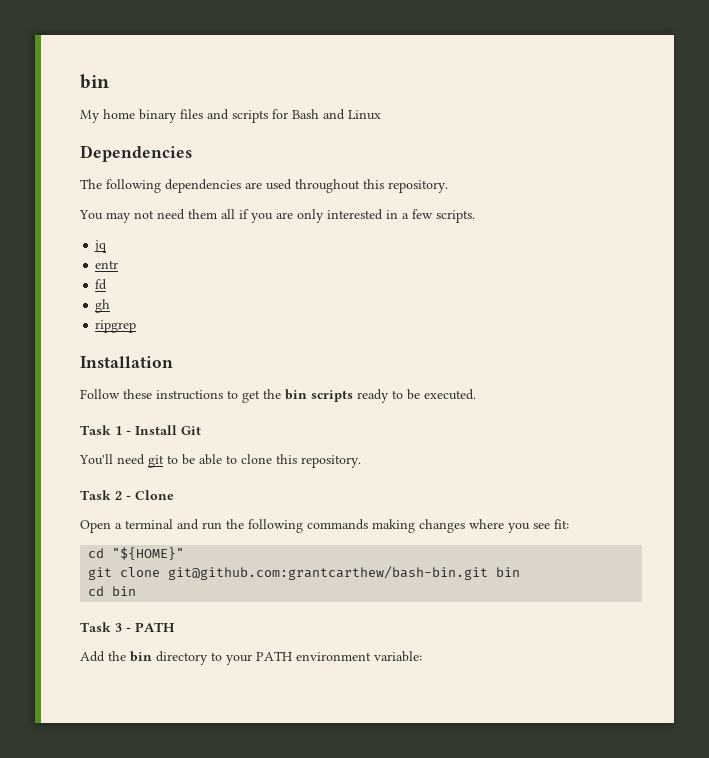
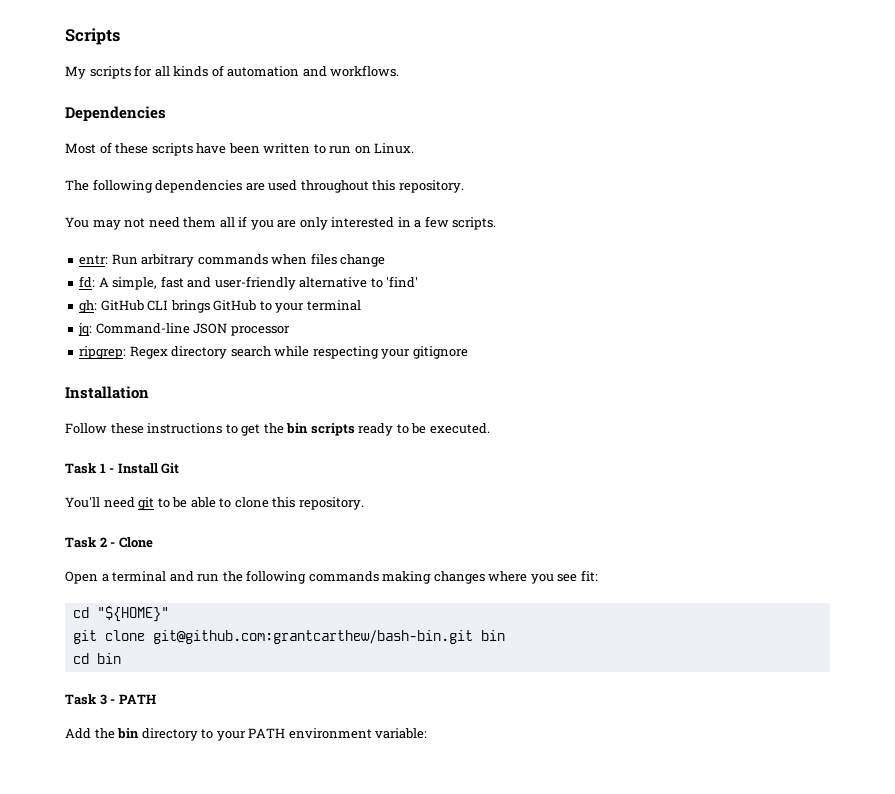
[80,74,109,89] bin -> [65,28,120,45] Scripts
[103,109,381,123] [80,145,192,162] home binary files and scripts for Bash and Linux // Dependencies -> [89,65,400,79] [65,106,166,122] [65,142,415,156] scripts for all kinds of automation and workflows. // Dependencies // Most of these scripts have been written to run on Linux.
[94,240,108,253] [95,260,119,269] [95,279,108,290] [95,299,111,313] [95,320,137,333] jq // entr // fd // gh // ripgrep -> [79,253,386,267] [79,276,419,290] [79,300,361,313] [78,323,290,336] [79,346,468,359] entr: Run arbitrary commands when files change // fd: A simple, fast and user-friendly alternative to 'find' // gh: GitHub CLI brings GitHub to your terminal // jq: Command-line JSON processor // ripgrep: Regex directory search while respecting your gitignore

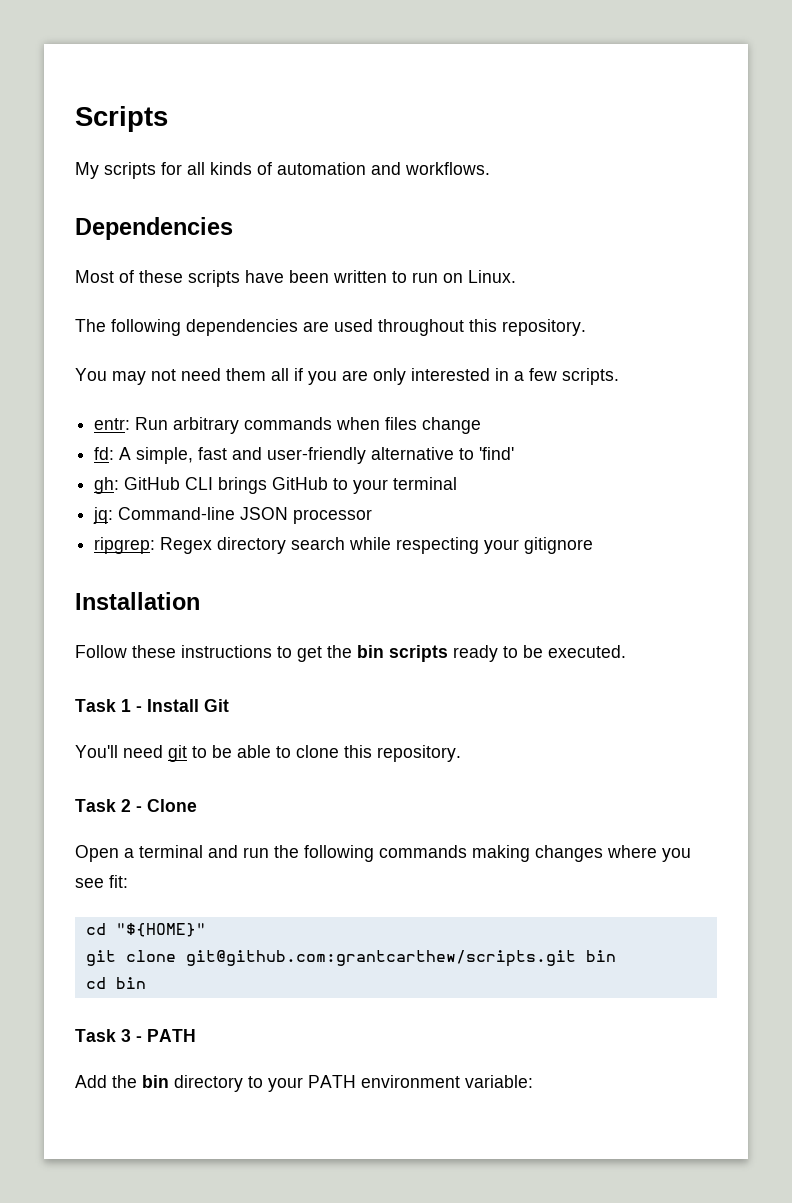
[152,630,473,644] git@github.com:grantcarthew/bash-bin.git -> [185,950,576,967] git@github.com:grantcarthew/scripts.git

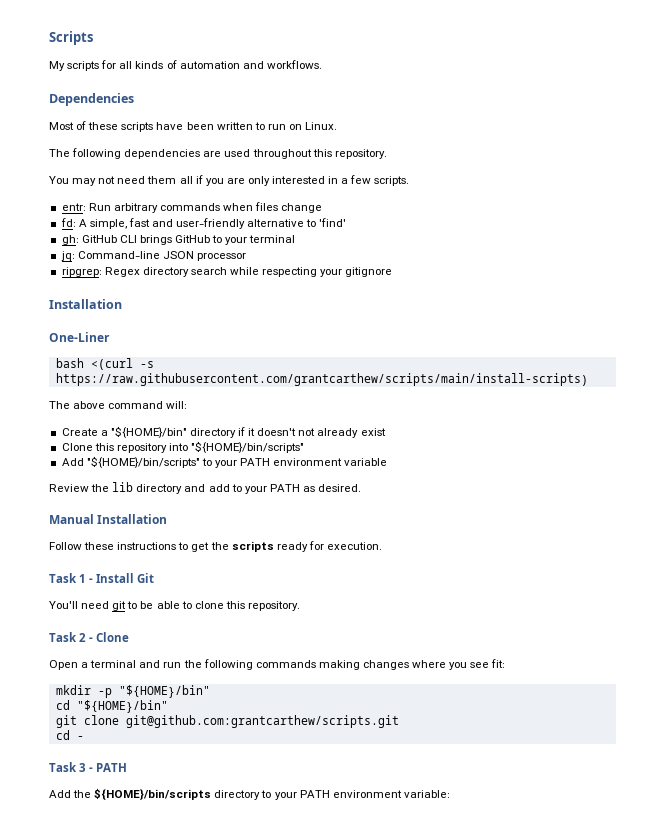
(200, 601) none -> [49,332,110,342] [55,358,154,370] [55,373,588,386] [49,401,188,409] [61,426,386,438] [61,441,305,453] [61,456,388,468] [49,482,362,494] [49,514,168,524] // One-Liner // bash <(curl -s https://raw.githubusercontent.com/grantcarthew/scripts/main/install-scripts) // The above command will: // Create a "${HOME}/bin" directory if it doesn't not already exist // Clone this repository into "${HOME}/bin/scripts" // Add "${HOME}/bin/scripts" to your PATH environment variable // Review the lib directory and add to your PATH as desired. // Manual Installation
[357,645,384,658] bin -> (229, 546) none
[503,645,626,658] to be executed. -> [308,541,382,550] for execution.
[85,923,206,937] // cd "${HOME}" -> [55,685,210,698] [55,700,168,713] // mkdir -p "${HOME}/bin" // cd "${HOME}/bin"
[585,950,616,962] [85,977,146,989] bin // cd bin -> [55,730,84,740] // cd -
[142,1075,169,1088] bin -> [94,788,212,800] ${HOME}/bin/scripts

